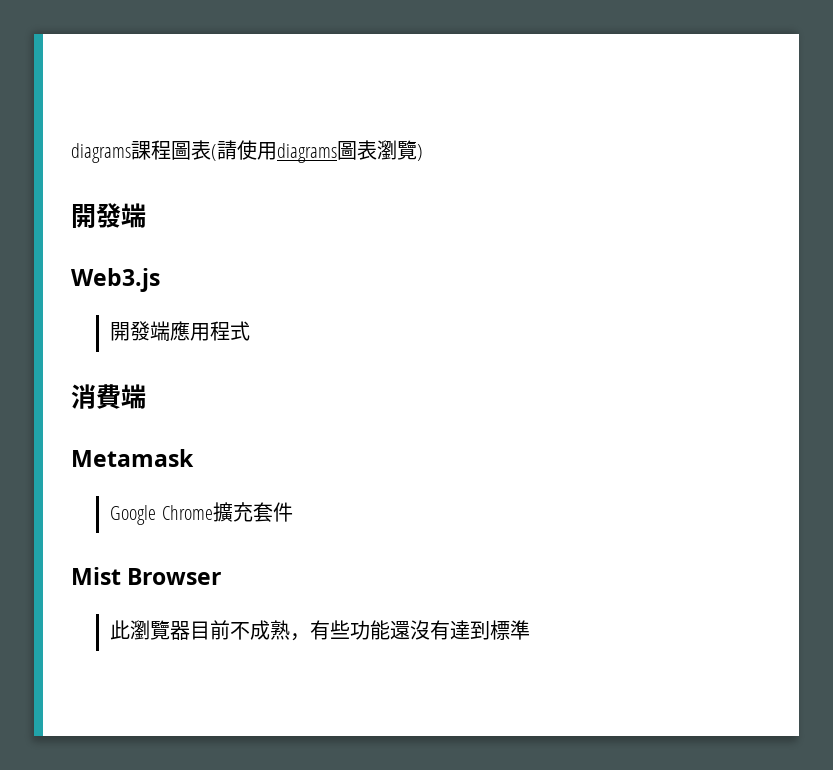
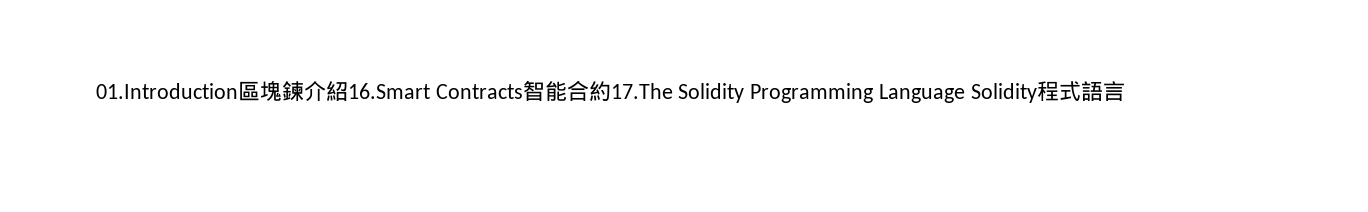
[71,140,423,163] [71,203,146,228] [71,268,160,292] [110,321,251,341] [71,384,146,409] [71,449,194,467] [110,502,293,525] [71,567,222,585] [110,620,531,641] diagrams課程圖表(請使用diagrams圖表瀏覽) // 開發端 // Web3.js // 開發端應用程式 // 消費端 // Metamask // Google Chrome擴充套件 // Mist Browser // 此瀏覽器目前不成熟，有些功能還沒有達到標準 -> [95,80,1125,103] 01.Introduction區塊鍊介紹16.Smart Contracts智能合約17.The Solidity Programming Language Solidity程式語言

